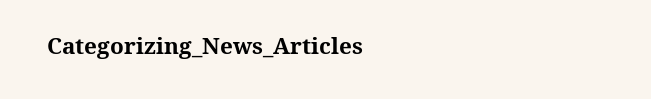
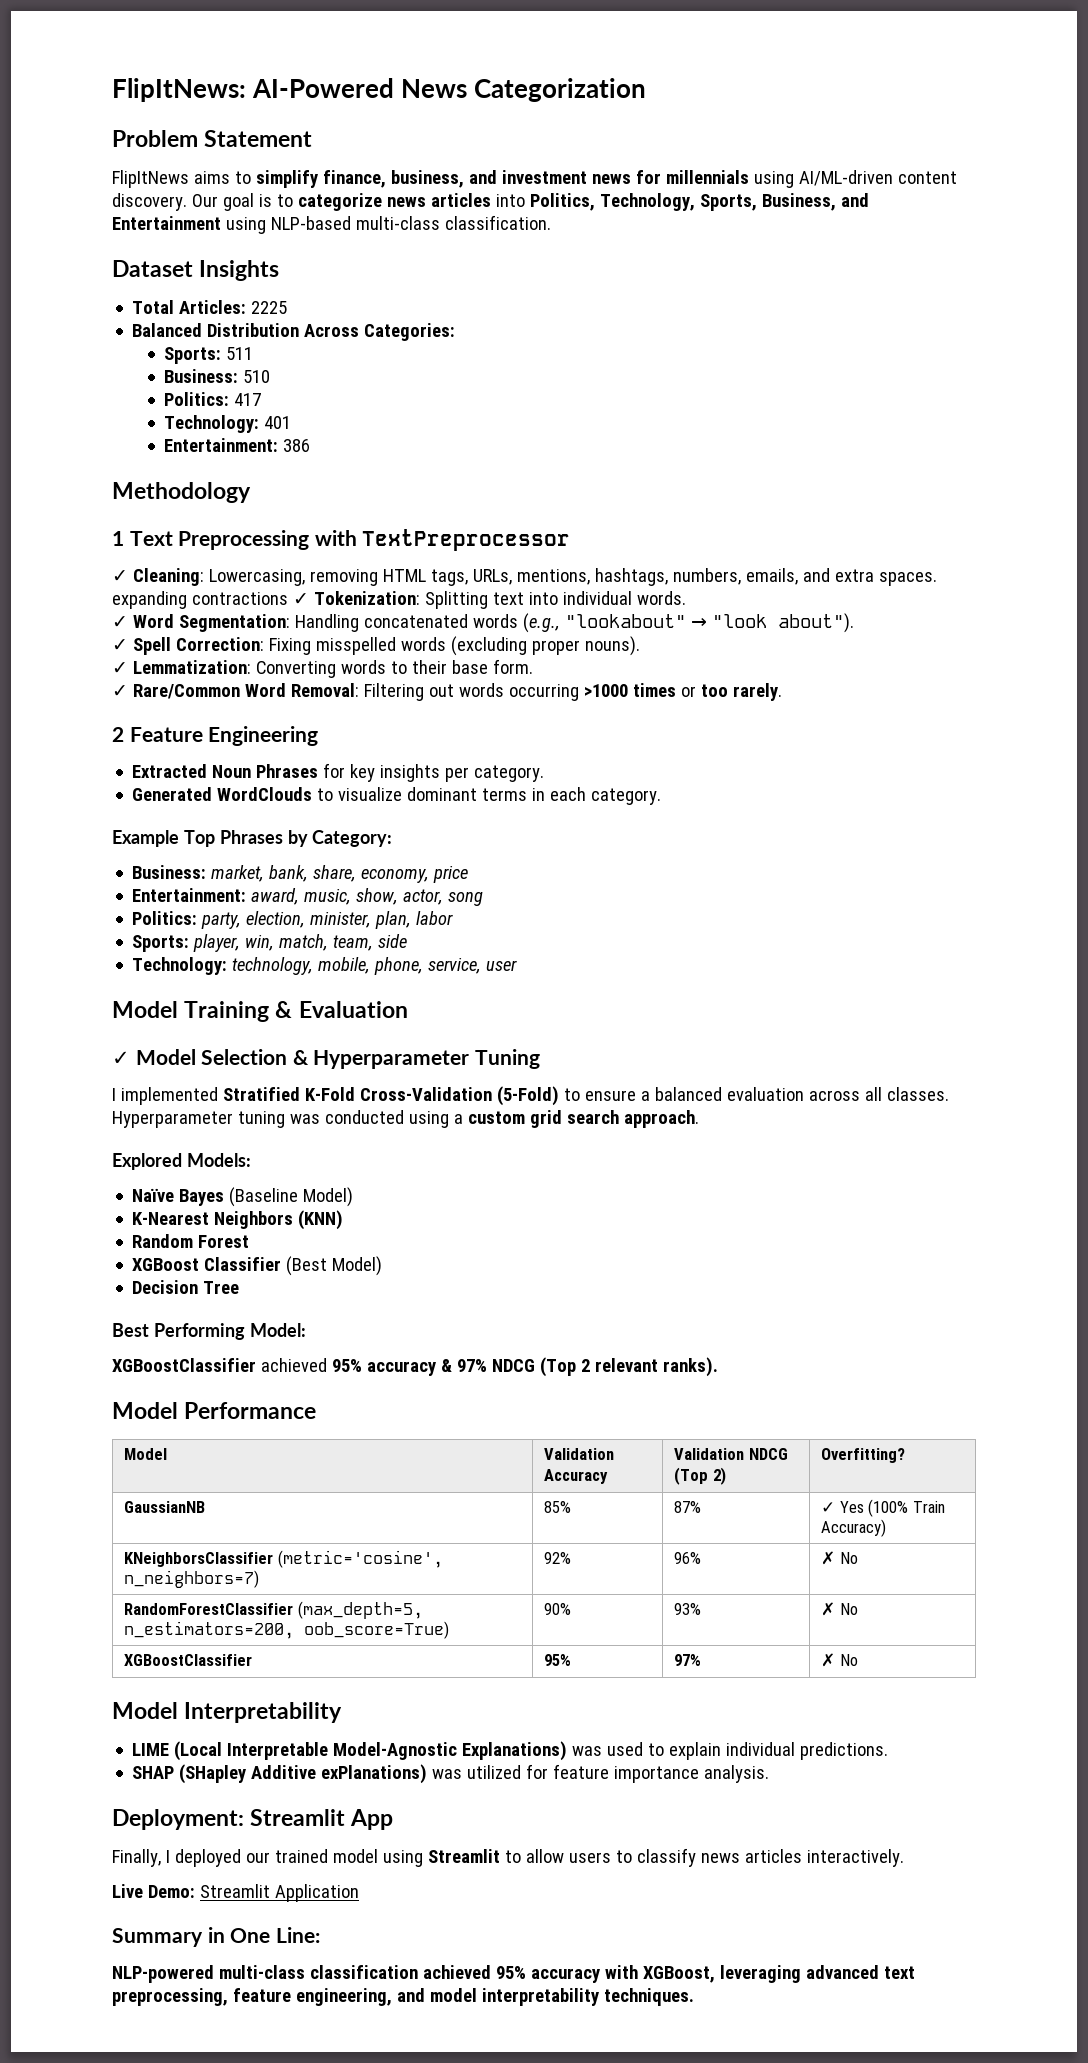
[47,37,363,59] Categorizing_News_Articles -> [112,78,646,102] [112,130,313,147] [112,170,957,188] [112,193,869,211] [112,215,551,234] [112,260,280,281] [132,300,288,314] [132,323,456,341] [164,347,254,364] [164,369,271,383] [164,392,262,406] [164,415,292,433] [164,438,311,452] [112,482,251,503] [112,529,571,551] [112,568,937,586] [112,591,686,609] [112,613,854,633] [112,636,640,656] [112,659,533,678] [112,683,782,701] [112,726,319,746] [132,763,545,782] [132,787,662,805] [112,830,393,847] [132,865,469,883] [132,888,484,906] [132,911,454,929] [132,934,408,952] [132,957,518,975] [112,1001,408,1022] [112,1049,540,1069] [112,1086,949,1106] [112,1110,699,1128] [112,1153,251,1170] [132,1187,354,1207] [132,1210,344,1230] [132,1234,250,1248] [132,1256,383,1276] [132,1280,240,1294] [112,1323,306,1340] [112,1357,718,1377] [112,1402,317,1419] [124,1448,168,1460] [544,1448,615,1460] [544,1469,609,1484] [674,1448,788,1460] [674,1467,726,1485] [821,1448,906,1463] [124,1501,206,1513] [544,1501,572,1513] [674,1501,702,1513] [821,1499,945,1517] [821,1519,887,1537] [124,1550,443,1568] [124,1570,260,1588] [544,1552,572,1564] [674,1552,702,1564] [821,1551,858,1565] [124,1601,423,1619] [124,1621,450,1639] [544,1603,572,1615] [674,1603,702,1615] [821,1602,858,1616] [124,1654,253,1666] [544,1654,572,1666] [674,1654,702,1666] [821,1653,858,1667] [112,1702,343,1723] [132,1741,889,1761] [132,1764,770,1784] [112,1809,394,1830] [112,1848,904,1867] [112,1884,359,1902] [112,1927,320,1947] [112,1965,915,1983] [112,1988,694,2006] FlipItNews: AI-Powered News Categorization // Problem Statement // FlipItNews aims to simplify finance, business, and investment news for millennials using AI/ML-driven content discovery. Our goal is to categorize news articles into Politics, Technology, Sports, Business, and Entertainment using NLP-based multi-class classification. // Dataset Insights // Total Articles: 2225 // Balanced Distribution Across Categories: // Sports: 511 // Business: 510 // Politics: 417 // Technology: 401 // Entertainment: 386 // Methodology // 1 Text Preprocessing with TextPreprocessor // ✓ Cleaning: Lowercasing, removing HTML tags, URLs, mentions, hashtags, numbers, emails, and extra spaces. expanding contractions ✓ Tokenization: Splitting text into individual words. // ✓ Word Segmentation: Handling concatenated words (e.g., "lookabout" → "look about"). // ✓ Spell Correction: Fixing misspelled words (excluding proper nouns). // ✓ Lemmatization: Converting words to their base form. // ✓ Rare/Common Word Removal: Filtering out words occurring >1000 times or too rarely. // 2 Feature Engineering // Extracted Noun Phrases for key insights per category. // Generated WordClouds to visualize dominant terms in each category. // Example Top Phrases by Category: // Business: market, bank, share, economy, price // Entertainment: award, music, show, actor, song // Politics: party, election, minister, plan, labor // Sports: player, win, match, team, side // Technology: technology, mobile, phone, service, user // Model Training & Evaluation // ✓ Model Selection & Hyperparameter Tuning // I implemented Stratified K-Fold Cross-Validation (5-Fold) to ensure a balanced evaluation across all classes. Hyperparameter tuning was conducted using a custom grid search approach. // Explored Models: // Naïve Bayes (Baseline Model) // K-Nearest Neighbors (KNN) // Random Forest // XGBoost Classifier (Best Model) // Decision Tree // Best Performing Model: // XGBoostClassifier achieved 95% accuracy & 97% NDCG (Top 2 relevant ranks). // Model Performance // Model | Validation Accuracy | Validation NDCG (Top 2) | Overfitting? // GaussianNB | 85% | 87% | ✓ Yes (100% Train Accuracy) // KNeighborsClassifier (metric='cosine', n_neighbors=7) | 92% | 96% | ✗ No // RandomForestClassifier (max_depth=5, n_estimators=200, oob_score=True) | 90% | 93% | ✗ No // XGBoostClassifier | 95% | 97% | ✗ No // Model Interpretability // LIME (Local Interpretable Model-Agnostic Explanations) was used to explain individual predictions. // SHAP (SHapley Additive exPlanations) was utilized for feature importance analysis. // Deployment: Streamlit App // Finally, I deployed our trained model using Streamlit to allow users to classify news articles interactively. // Live Demo: Streamlit Application // Summary in One Line: // NLP-powered multi-class classification achieved 95% accuracy with XGBoost, leveraging advanced text preprocessing, feature engineering, and model interpretability techniques.

